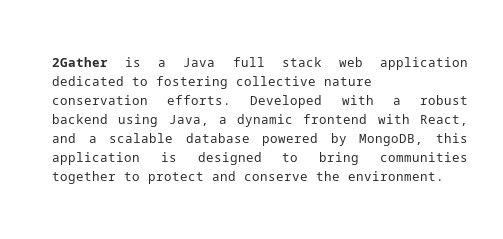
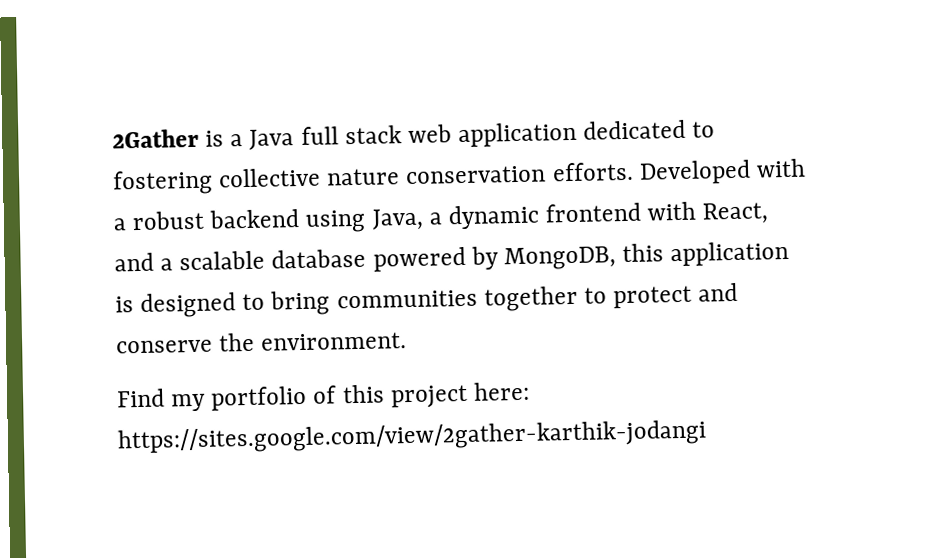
(444, 176) none -> [116,381,530,412] [117,419,707,455] // Find my portfolio of this project here: https://sites.google.com/view/2gather-karthik-jodangi

